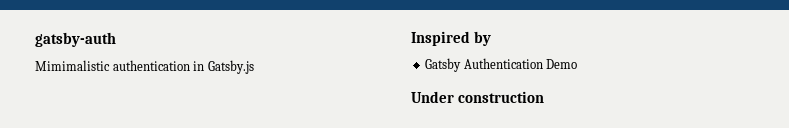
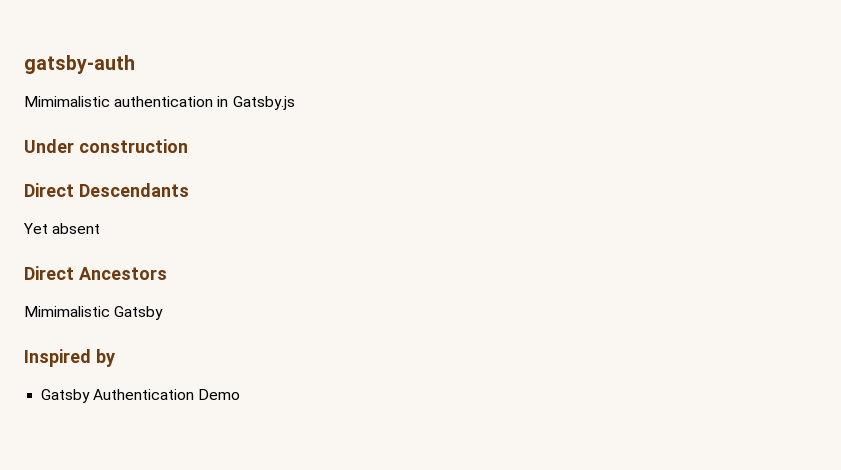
(254, 67) none -> [24,139,188,153] [24,183,189,197] [23,223,101,234] [24,266,167,280] [24,306,164,320] // Under construction // Direct Descendants // Yet absent // Direct Ancestors // Mimimalistic Gatsby
[411,91,544,103] // Under construction -> (241, 394) none

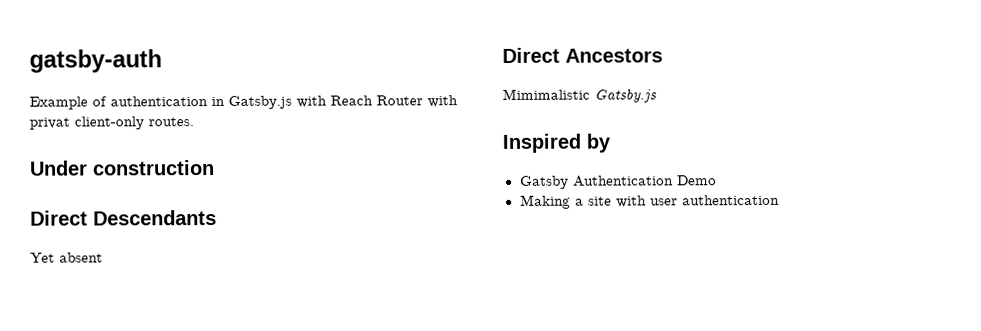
[24,96,110,107] Mimimalistic -> [29,96,107,110] Example of
(295, 103) none -> [296,95,458,108] [29,116,194,130] with Reach Router with privat client-only routes.
[114,306,164,320] Gatsby -> [594,89,657,103] Gatsby.js
(241, 394) none -> [519,194,780,209] // Making a site with user authentication

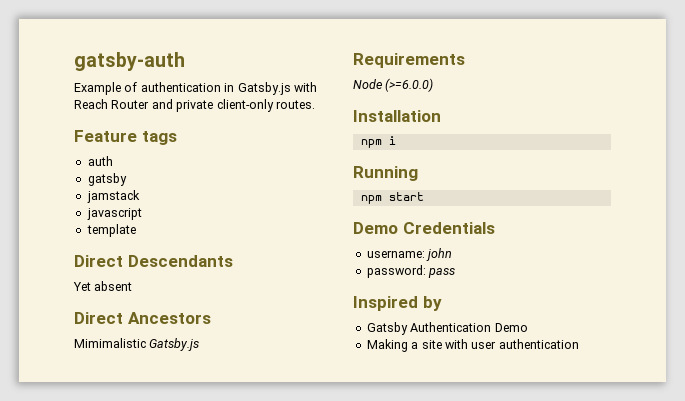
[427,95,458,108] [29,117,70,130] with privat -> [151,99,214,112] and private
[29,160,215,176] Under construction -> [74,130,177,145] [87,156,113,166] [87,173,127,186] [86,190,140,203] [86,208,142,220] [86,224,136,237] Feature tags // auth // gatsby // jamstack // javascript // template
(657, 96) none -> [353,53,465,68] [353,78,434,92] [353,110,441,122] [360,136,396,148] [353,166,418,181] [360,192,424,204] [353,222,495,234] [366,248,453,261] [366,265,456,278] // Requirements // Node (>=6.0.0) // Installation // npm i // Running // npm start // Demo Credentials // username: john // password: pass

